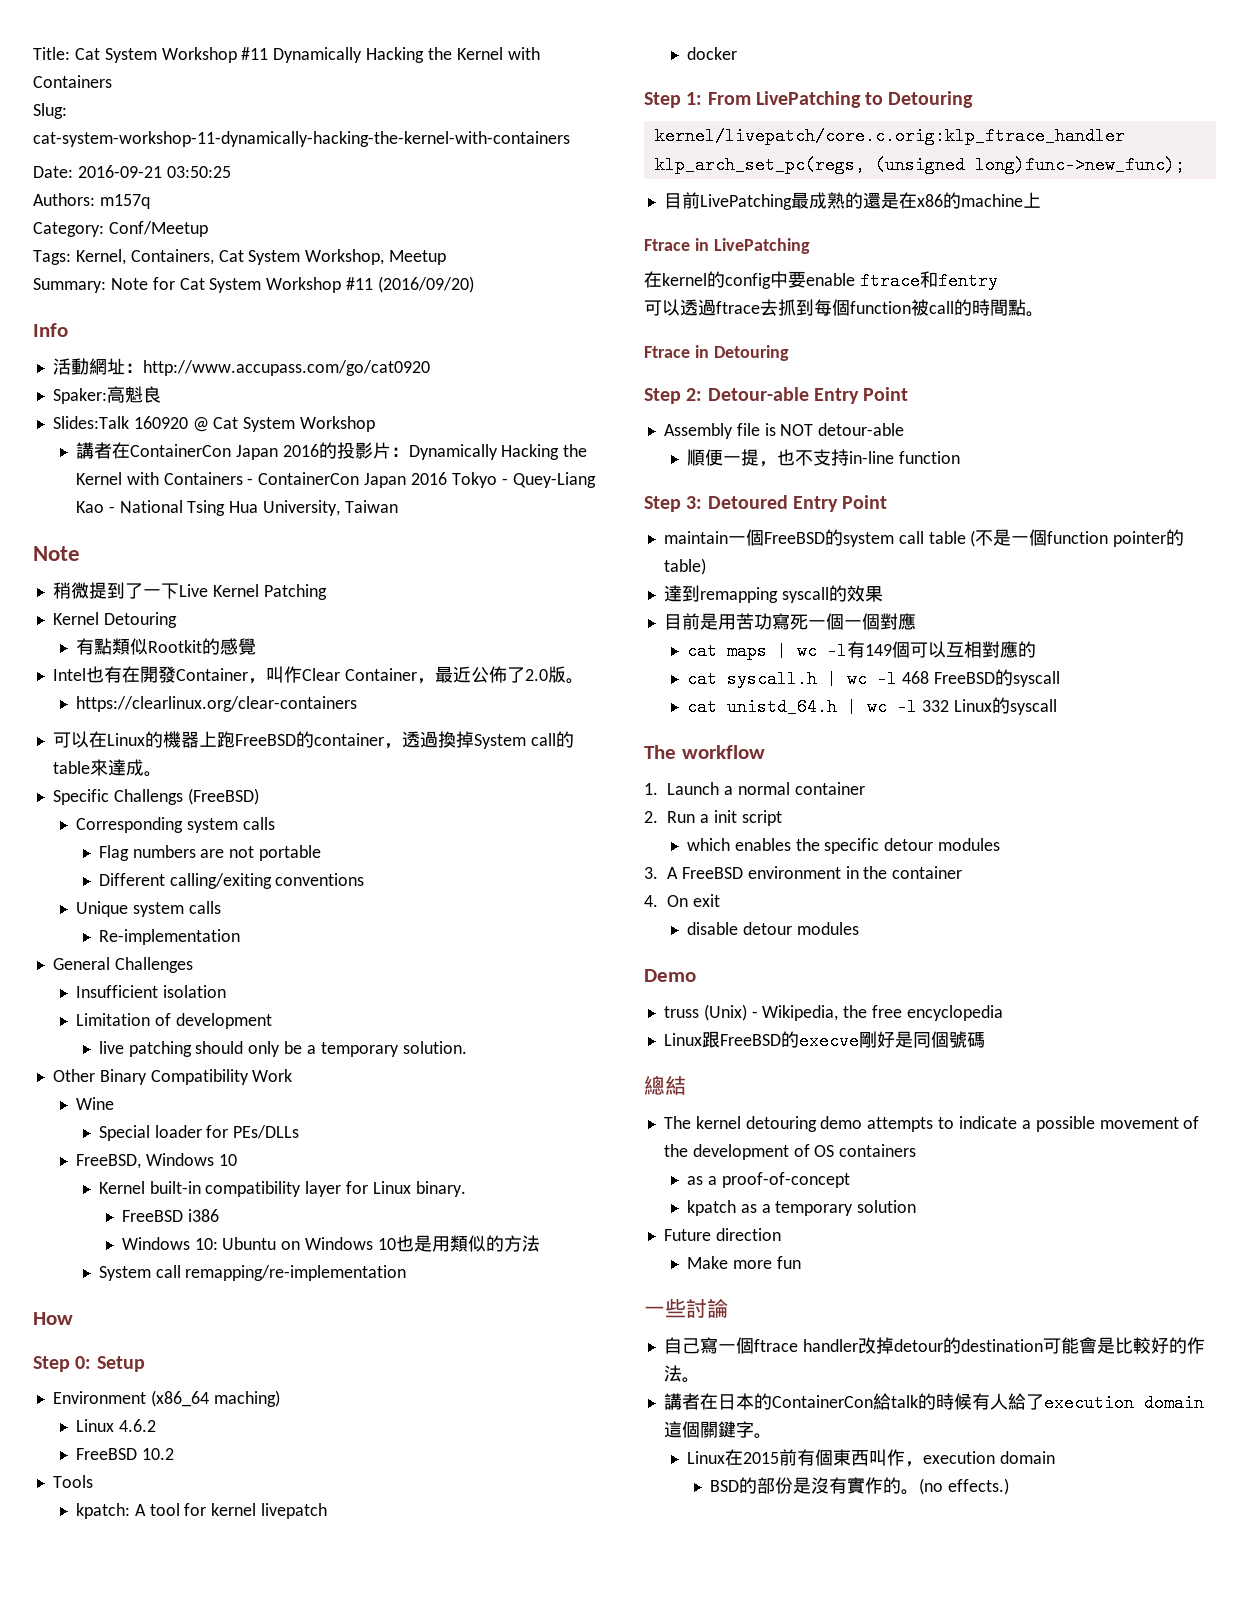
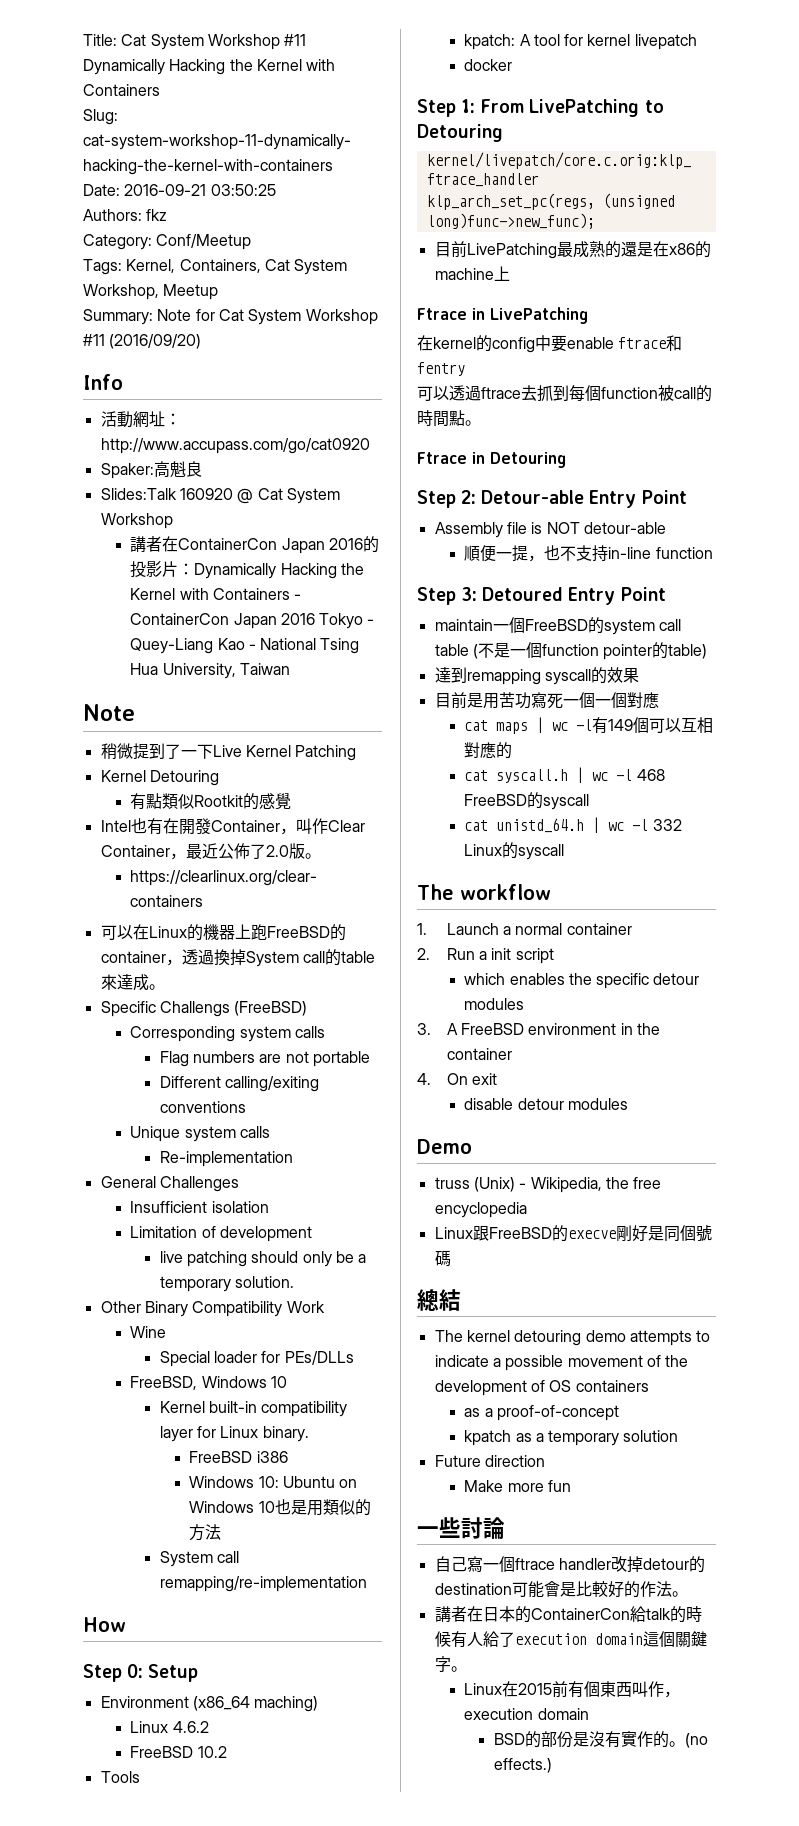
[99,194,150,209] m157q -> [146,209,168,221] fkz

